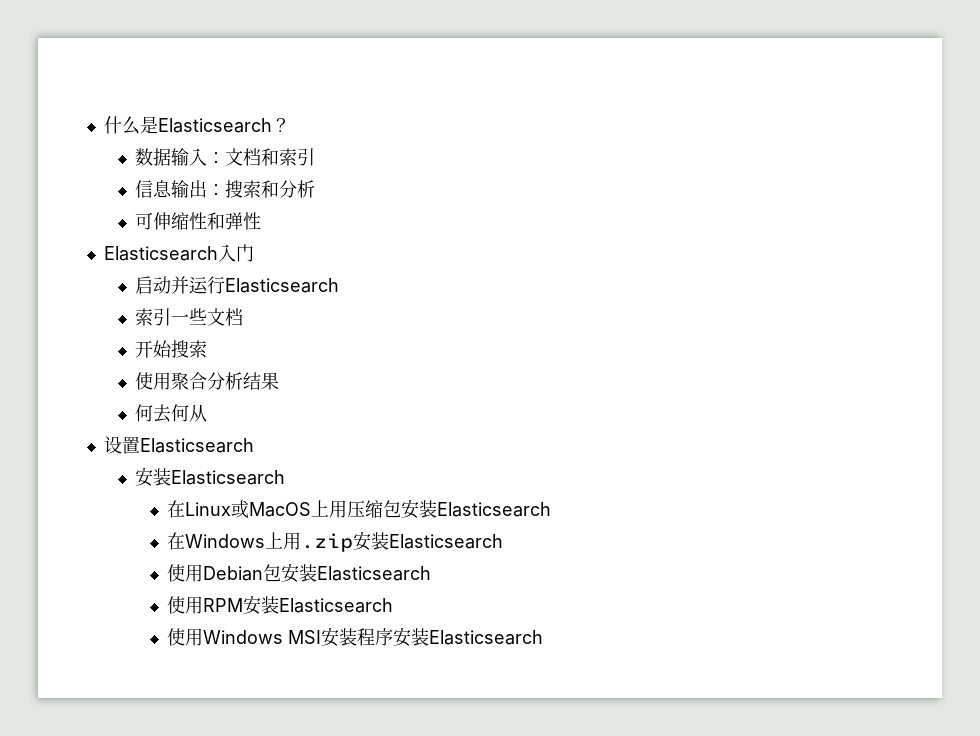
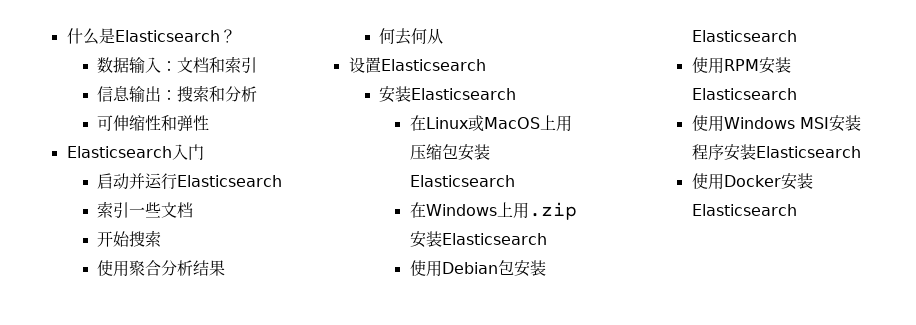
(544, 637) none -> [691,173,813,190] [691,204,797,216] // 使用Docker安装Elasticsearch

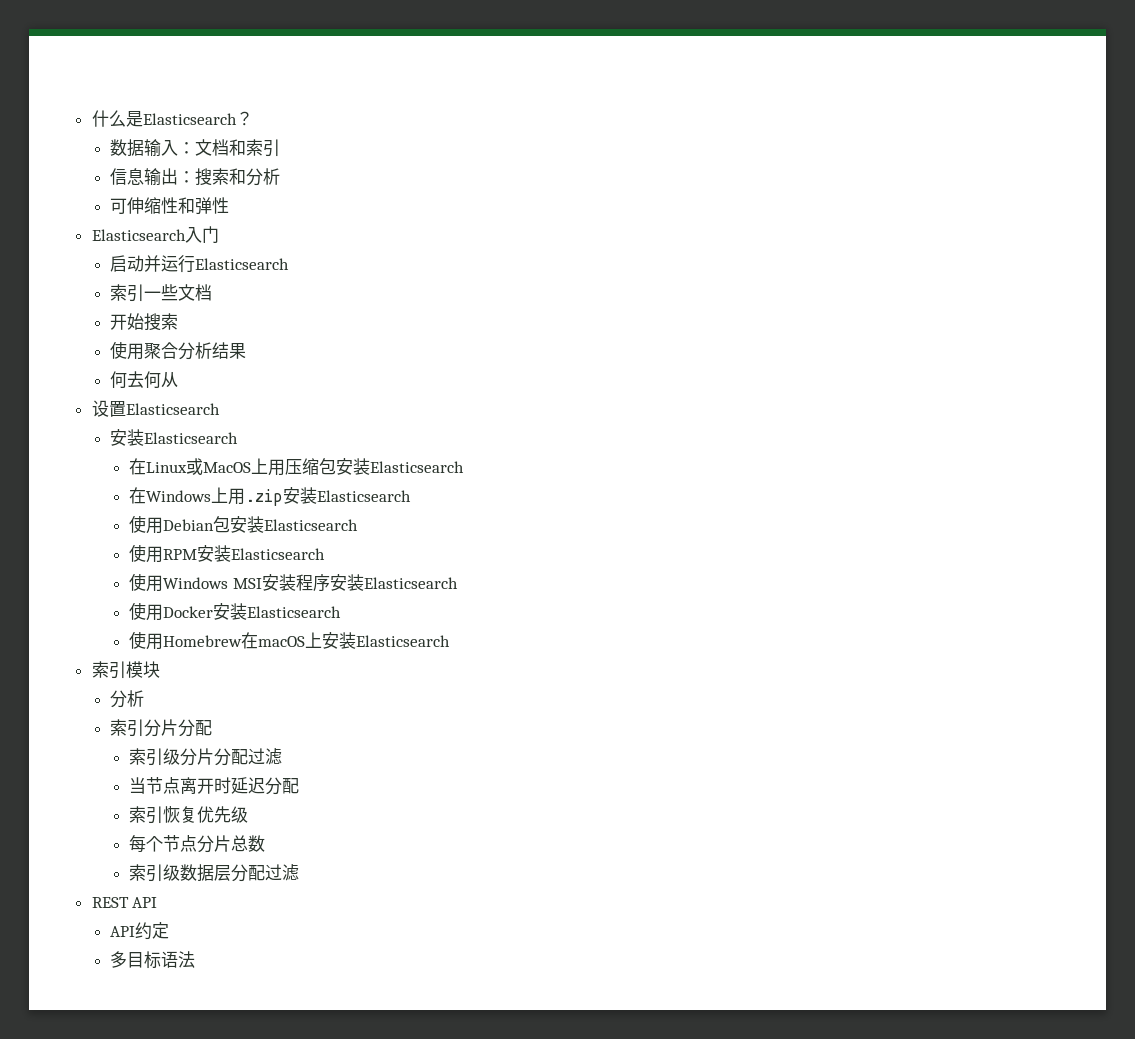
(797, 210) none -> [129,631,451,650] [91,661,160,679] [110,690,145,708] [110,719,213,737] [129,748,283,766] [129,777,300,795] [129,806,249,824] [129,835,266,853] [129,864,300,882] [91,897,158,908] [110,922,170,940] [110,951,196,969] // 使用Homebrew在macOS上安装Elasticsearch // 索引模块 // 分析 // 索引分片分配 // 索引级分片分配过滤 // 当节点离开时延迟分配 // 索引恢复优先级 // 每个节点分片总数 // 索引级数据层分配过滤 // REST API // API约定 // 多目标语法

